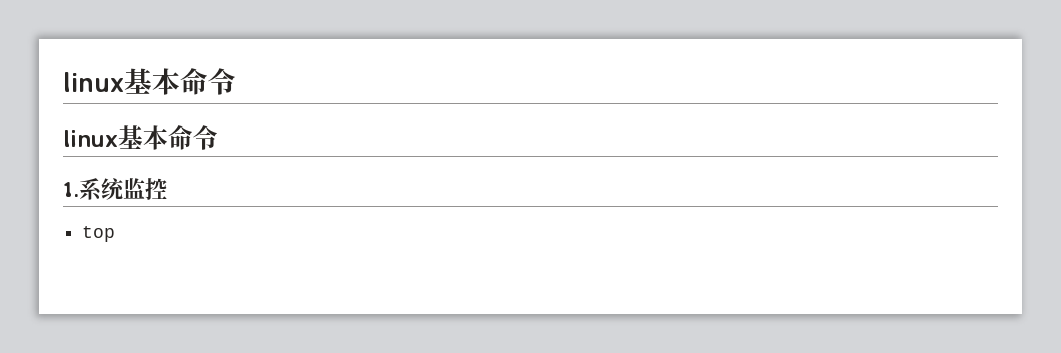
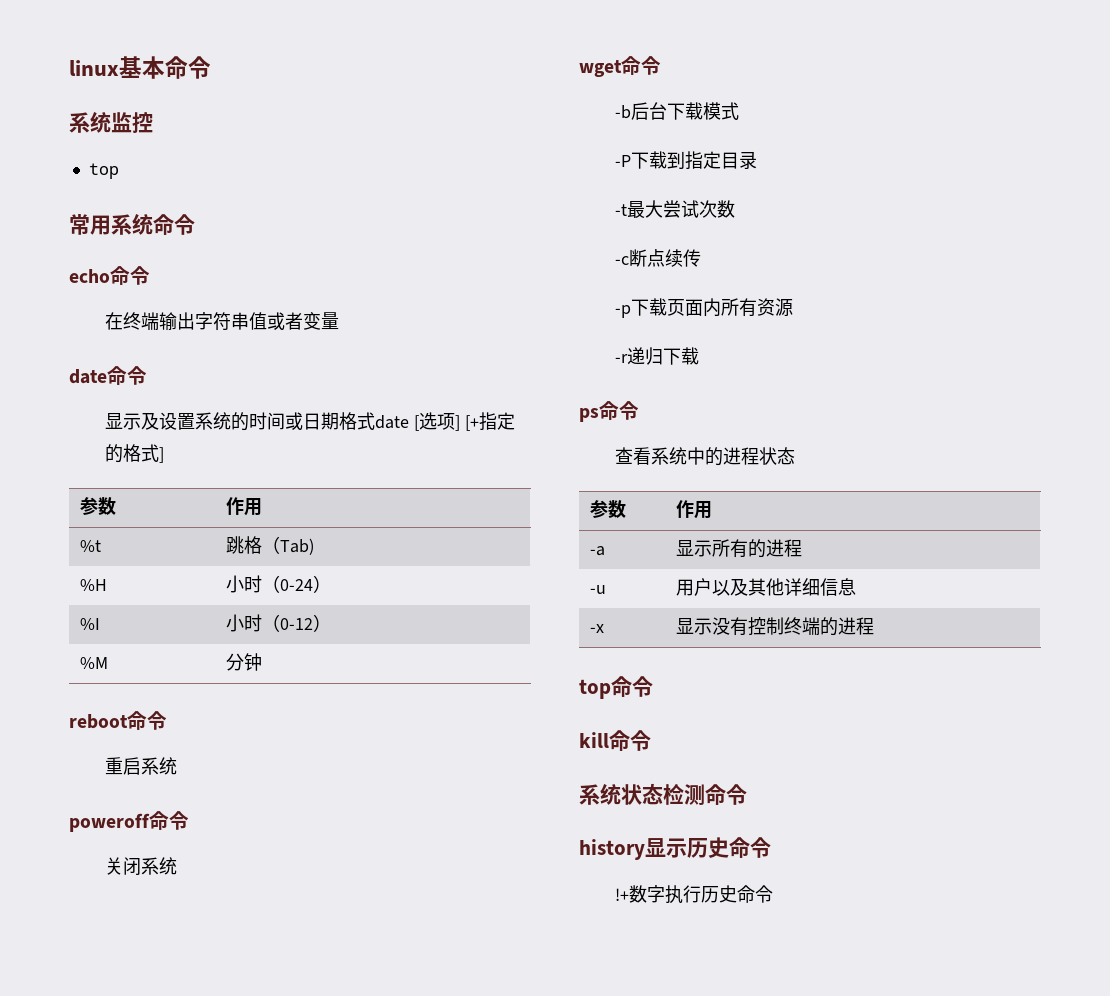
[63,68,236,95] [63,125,218,150] [63,182,79,197] linux基本命令 // linux基本命令 // 1. -> [69,56,211,79] linux基本命令 //
(116, 234) none -> [69,213,195,235] [69,266,150,285] [104,312,339,331] [69,366,147,385] [104,412,515,431] [104,444,164,463] [80,497,117,515] [226,497,263,516] [80,540,102,552] [226,536,315,555] [80,579,108,591] [226,575,332,593] [80,618,101,630] [226,614,332,632] [80,657,109,669] [226,653,263,671] [69,711,167,730] [104,757,177,775] [69,811,189,832] [104,857,177,876] [579,56,661,77] [614,102,739,120] [614,151,757,170] [614,200,735,218] [614,249,701,267] [614,298,793,318] [614,347,699,365] [579,401,639,422] [614,447,795,466] [590,500,627,518] [676,500,713,519] [590,546,606,556] [676,539,803,558] [590,585,607,594] [676,578,857,596] [590,624,605,633] [676,617,875,636] [579,676,653,699] [579,730,651,751] [579,783,747,805] [579,837,771,860] [614,885,773,904] // 常用系统命令 // echo命令 // 在终端输出字符串值或者变量 // date命令 // 显示及设置系统的时间或日期格式date [选项] [+指定的格式] // 参数 | 作用 // %t | 跳格（Tab) // %H | 小时（0-24） // %I | 小时（0-12） // %M | 分钟 // reboot命令 // 重启系统 // poweroff命令 // 关闭系统 // wget命令 // -b后台下载模式 // -P下载到指定目录 // -t最大尝试次数 // -c断点续传 // -p下载页面内所有资源 // -r递归下载 // ps命令 // 查看系统中的进程状态 // 参数 | 作用 // -a | 显示所有的进程 // -u | 用户以及其他详细信息 // -x | 显示没有控制终端的进程 // top命令 // kill命令 // 系统状态检测命令 // history显示历史命令 // !+数字执行历史命令

